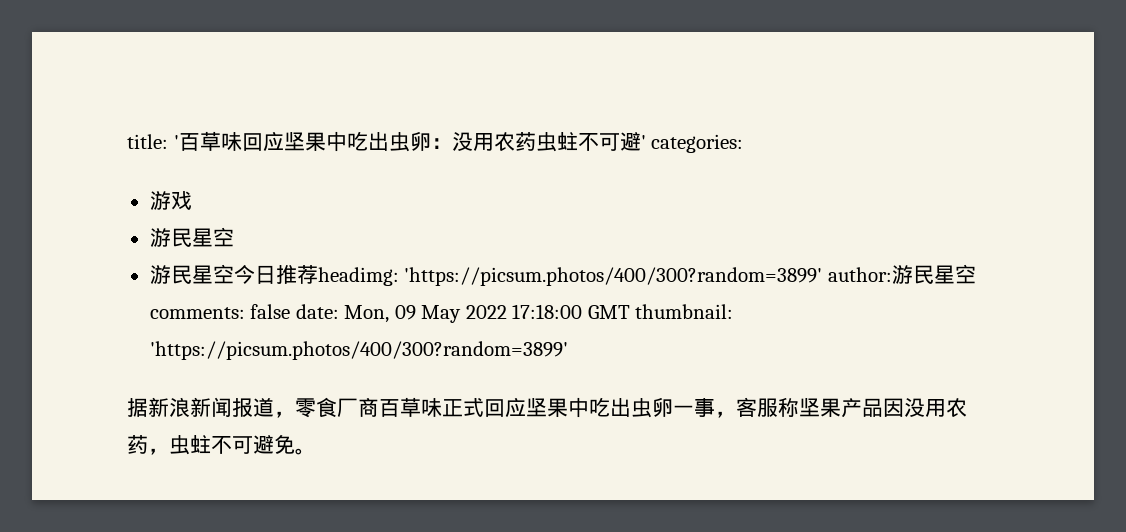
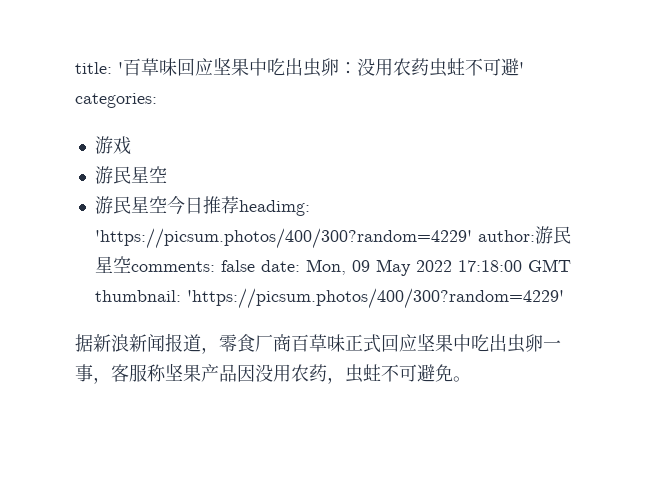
[404,267,823,286] 'https://picsum.photos/400/300?random=3899' -> [94,228,472,249] 'https://picsum.photos/400/300?random=4229'
[149,341,568,360] 'https://picsum.photos/400/300?random=3899' -> [186,288,564,309] 'https://picsum.photos/400/300?random=4229'

